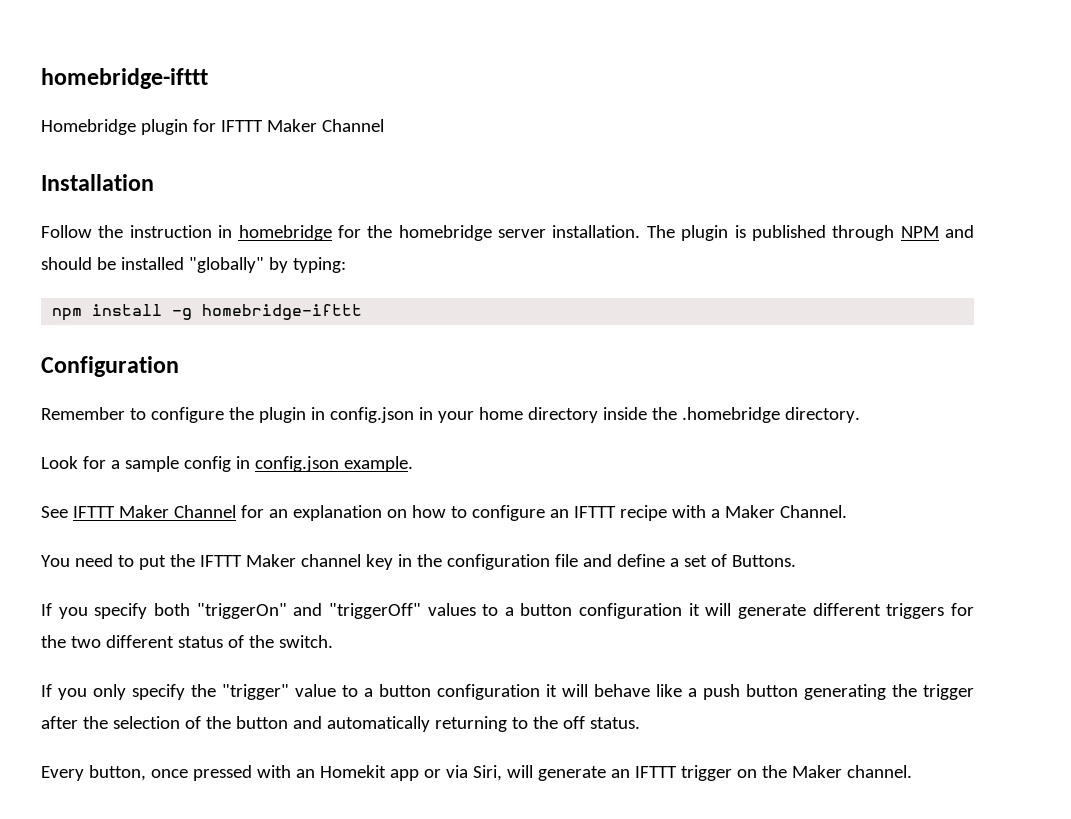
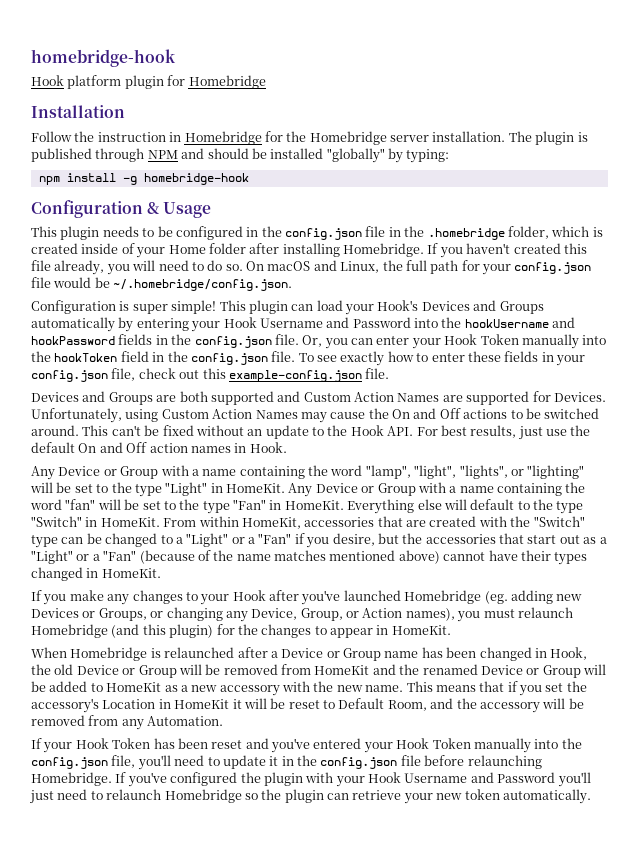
[41,68,208,89] [41,119,384,135] homebridge-ifttt // Homebridge plugin for IFTTT Maker Channel -> [31,49,176,67] [31,75,266,89] homebridge-hook // Hook platform plugin for Homebridge
[238,225,492,241] homebridge for the homebridge -> [184,131,387,145] Homebridge for the Homebridge
[202,304,363,320] [41,356,179,377] [41,407,860,423] [41,456,413,472] [41,505,847,521] [41,554,796,570] [41,603,974,619] [41,635,333,648] [41,684,974,700] [41,716,640,732] [41,765,912,781] homebridge-ifttt // Configuration // Remember to configure the plugin in config.json in your home directory inside the .homebridge directory. // Look for a sample config in config.json example. // See IFTTT Maker Channel for an explanation on how to configure an IFTTT recipe with a Maker Channel. // You need to put the IFTTT Maker channel key in the configuration file and define a set of Buttons. // If you specify both "triggerOn" and "triggerOff" values to a button configuration it will generate different triggers for the two different status of the switch. // If you only specify the "trigger" value to a button configuration it will behave like a push button generating the trigger after the selection of the button and automatically returning to the off status. // Every button, once pressed with an Homekit app or via Siri, will generate an IFTTT trigger on the Maker channel. -> [143,173,249,185] [31,200,212,218] [31,226,603,240] [31,243,587,258] [31,260,592,275] [31,277,293,291] [31,300,544,315] [31,317,576,332] [31,334,607,349] [31,351,585,366] [31,368,390,382] [31,391,606,405] [31,408,600,423] [31,425,591,440] [31,442,287,453] [31,465,585,480] [30,482,586,497] [30,499,584,514] [31,516,585,529] [31,533,607,548] [31,550,588,565] [31,567,161,581] [31,590,583,605] [31,607,573,622] [31,624,451,638] [31,647,588,661] [31,664,606,678] [31,681,587,696] [31,698,584,713] [31,715,224,730] [31,738,582,753] [31,755,542,770] [31,772,591,787] [30,789,591,804] homebridge-hook // Configuration & Usage // This plugin needs to be configured in the config.json file in the .homebridge folder, which is created inside of your Home folder after installing Homebridge. If you haven't created this file already, you will need to do so. On macOS and Linux, the full path for your config.json file would be ~/.homebridge/config.json. // Configuration is super simple! This plugin can load your Hook's Devices and Groups automatically by entering your Hook Username and Password into the hookUsername and hookPassword fields in the config.json file. Or, you can enter your Hook Token manually into the hookToken field in the config.json file. To see exactly how to enter these fields in your config.json file, check out this example-config.json file. // Devices and Groups are both supported and Custom Action Names are supported for Devices. Unfortunately, using Custom Action Names may cause the On and Off actions to be switched around. This can't be fixed without an update to the Hook API. For best results, just use the default On and Off action names in Hook. // Any Device or Group with a name containing the word "lamp", "light", "lights", or "lighting" will be set to the type "Light" in HomeKit. Any Device or Group with a name containing the word "fan" will be set to the type "Fan" in HomeKit. Everything else will default to the type "Switch" in HomeKit. From within HomeKit, accessories that are created with the "Switch" type can be changed to a "Light" or a "Fan" if you desire, but the accessories that start out as a "Light" or a "Fan" (because of the name matches mentioned above) cannot have their types changed in HomeKit. // If you make any changes to your Hook after you've launched Homebridge (eg. adding new Devices or Groups, or changing any Device, Group, or Action names), you must relaunch Homebridge (and this plugin) for the changes to appear in HomeKit. // When Homebridge is relaunched after a Device or Group name has been changed in Hook, the old Device or Group will be removed from HomeKit and the renamed Device or Group will be added to HomeKit as a new accessory with the new name. This means that if you set the accessory's Location in HomeKit it will be reset to Default Room, and the accessory will be removed from any Automation. // If your Hook Token has been reset and you've entered your Hook Token manually into the config.json file, you'll need to update it in the config.json file before relaunching Homebridge. If you've configured the plugin with your Hook Username and Password you'll just need to relaunch Homebridge so the plugin can retrieve your new token automatically.

